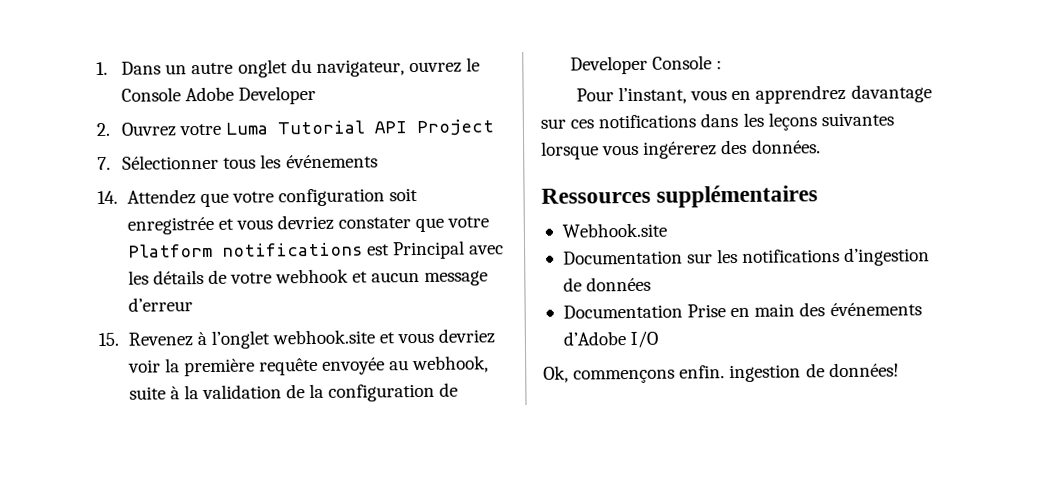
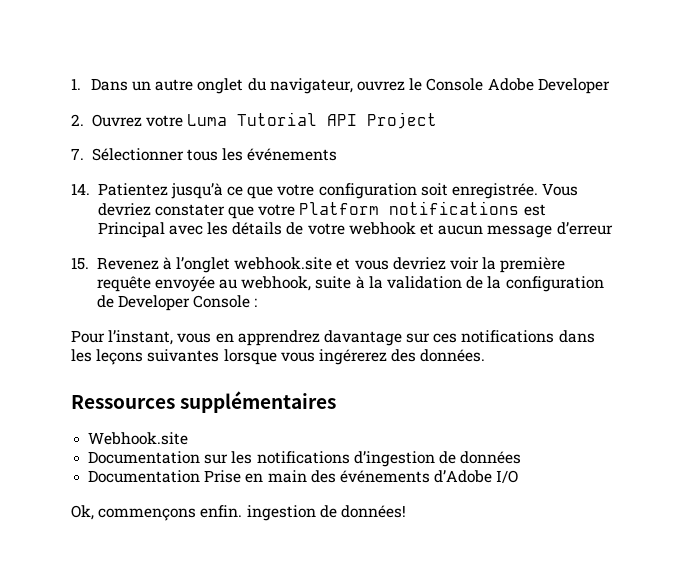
[126,189,196,205] Attendez -> [97,183,244,199] Patientez jusqu’à ce
[126,216,273,235] enregistrée et vous -> [452,183,579,199] enregistrée. Vous

